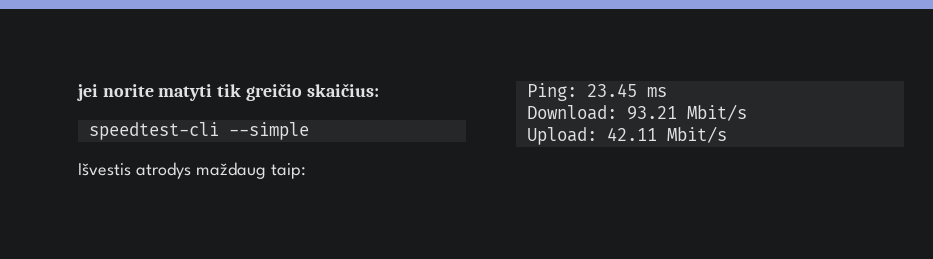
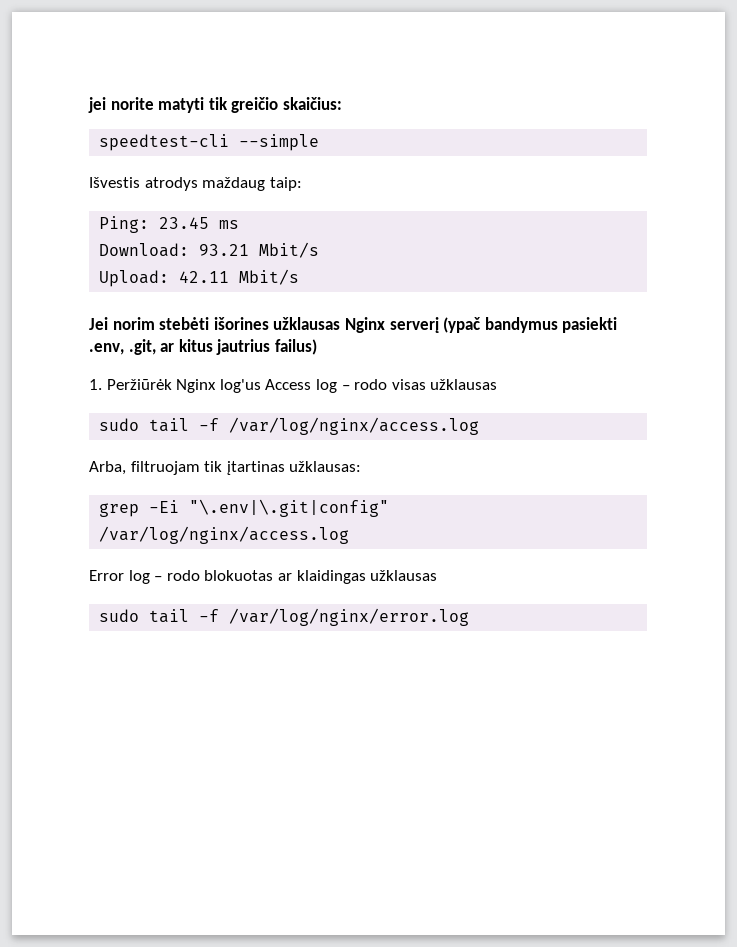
(727, 134) none -> [89,317,618,333] [89,339,317,355] [89,379,498,393] [99,417,480,435] [89,461,362,475] [99,499,390,517] [99,526,350,544] [89,570,438,584] [99,608,470,626] // Jei norim stebėti išorines užklausas Nginx serverį (ypač bandymus pasiekti .env, .git, ar kitus jautrius failus) // 1. Peržiūrėk Nginx log'us Access log – rodo visas užklausas // sudo tail -f /var/log/nginx/access.log // Arba, filtruojam tik įtartinas užklausas: // grep -Ei "\.env|\.git|config" /var/log/nginx/access.log // Error log – rodo blokuotas ar klaidingas užklausas // sudo tail -f /var/log/nginx/error.log

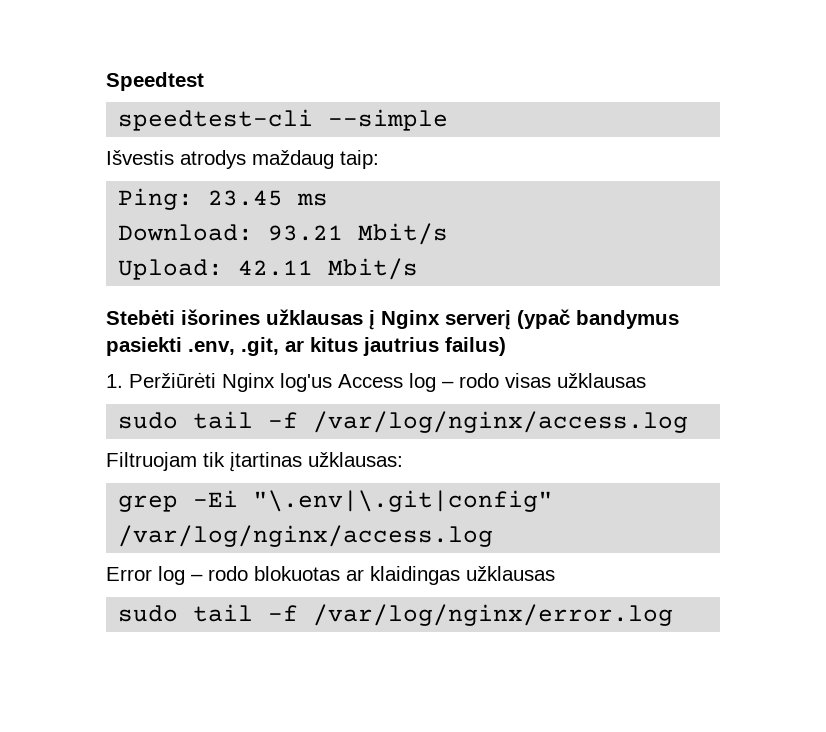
[88,97,342,113] jei norite matyti tik greičio skaičius: -> [106,72,204,91] Speedtest
[89,317,210,330] Jei norim stebėti -> [106,310,175,325] Stebėti
(341, 323) none -> [369,310,375,330] į
[106,379,172,390] Peržiūrėk -> [129,372,216,388] Peržiūrėti
[89,461,200,475] Arba, filtruojam -> [106,452,197,471] Filtruojam

